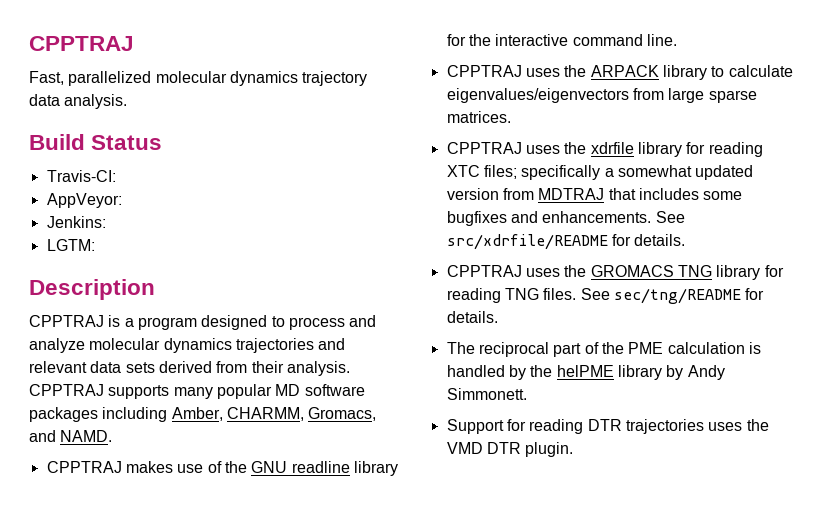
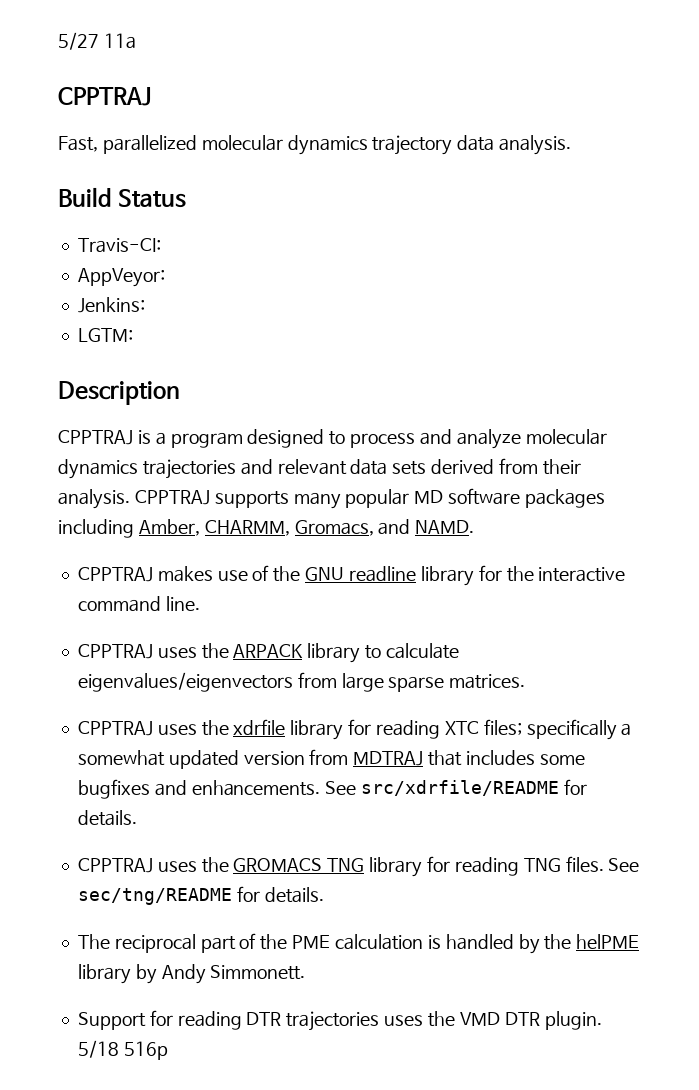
(29, 43) none -> [58,32,136,50] 5/27 11a //
(574, 449) none -> [77,1040,168,1060] 5/18 516p

